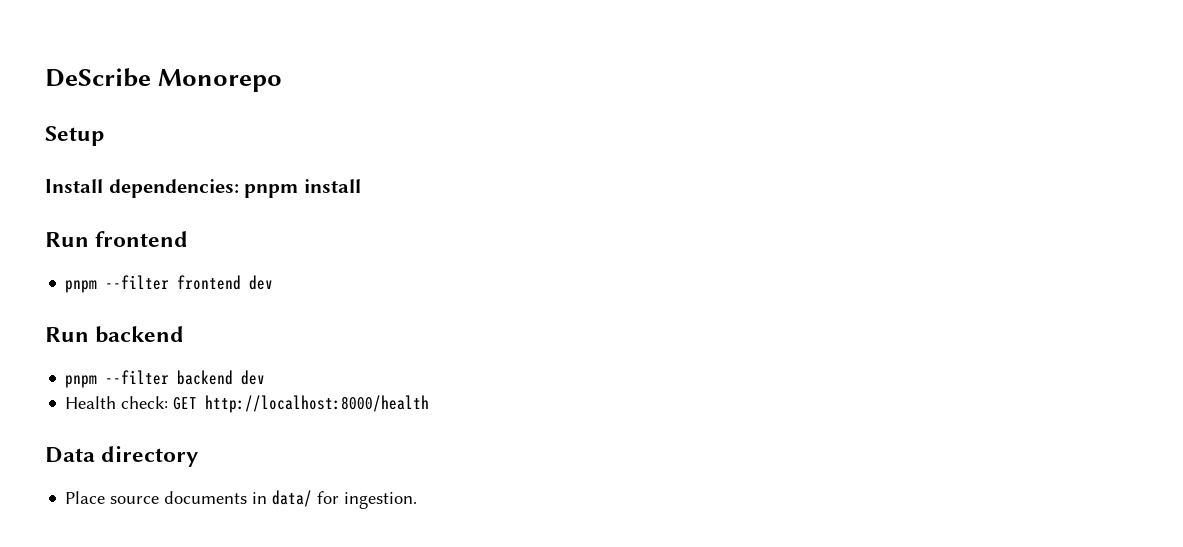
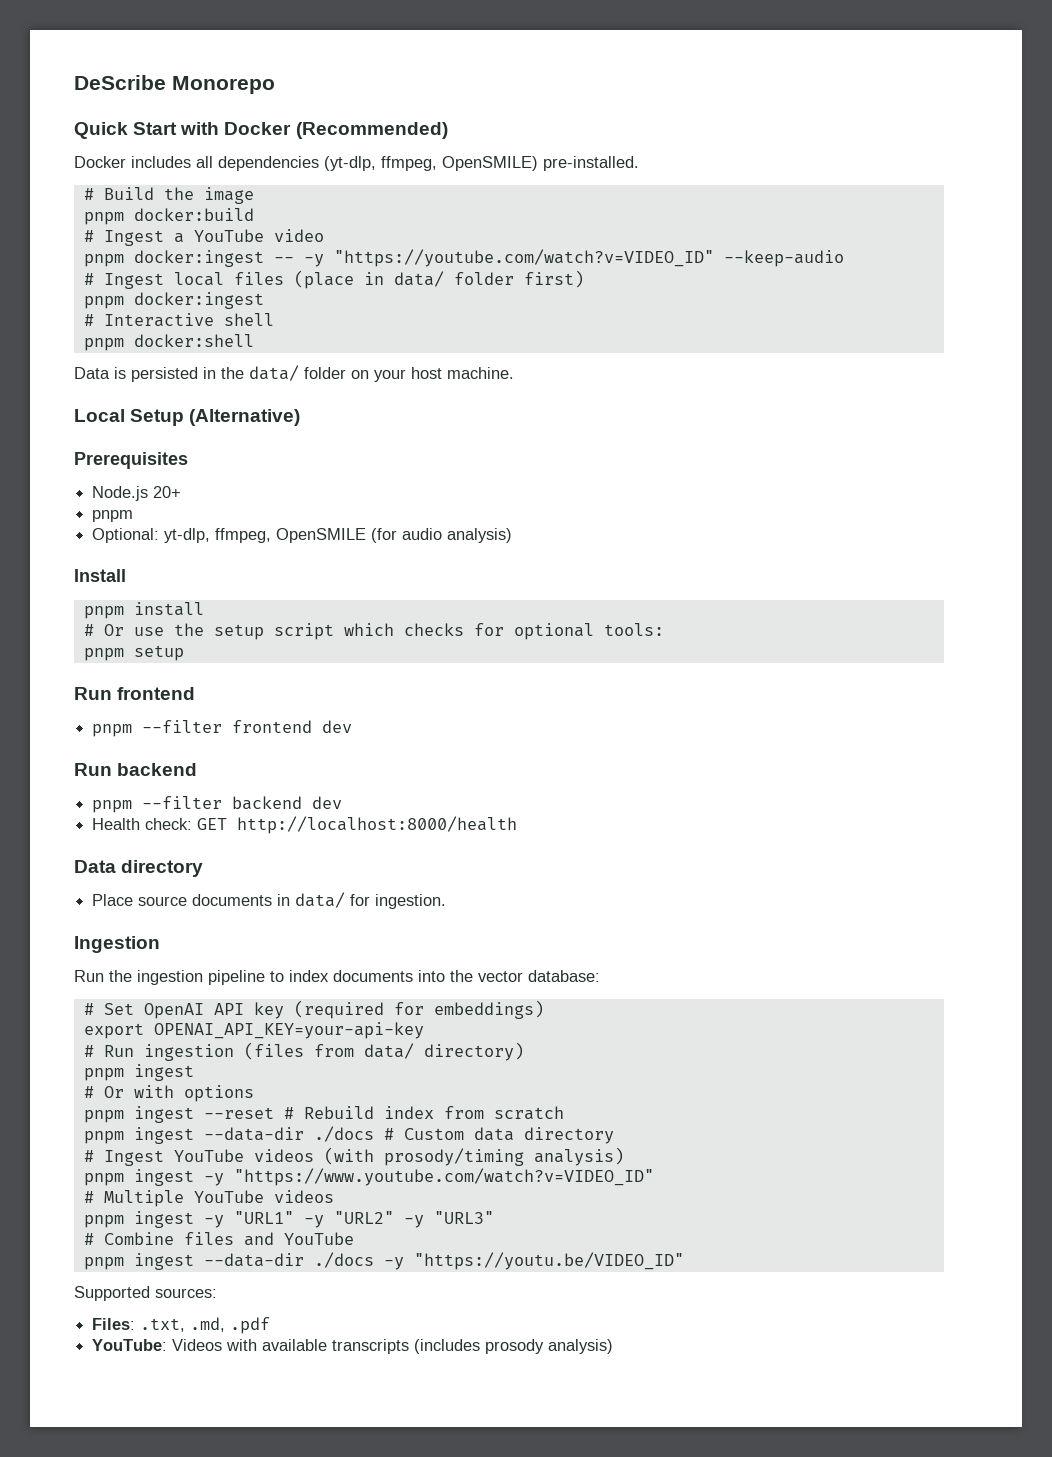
[45,126,104,146] Setup -> [74,122,448,139] [74,156,639,171] [83,187,254,204] [83,208,254,225] [83,229,324,246] [83,249,844,267] [83,270,584,289] [83,292,264,309] [83,313,274,327] [83,334,254,351] [74,365,514,382] [74,409,301,426] [74,452,188,469] [92,486,182,501] [92,510,134,522] [92,528,513,543] Quick Start with Docker (Recommended) // Docker includes all dependencies (yt-dlp, ffmpeg, OpenSMILE) pre-installed. // # Build the image // pnpm docker:build // # Ingest a YouTube video // pnpm docker:ingest -- -y "https://youtube.com/watch?v=VIDEO_ID" --keep-audio // # Ingest local files (place in data/ folder first) // pnpm docker:ingest // # Interactive shell // pnpm docker:shell // Data is persisted in the data/ folder on your host machine. // Local Setup (Alternative) // Prerequisites // Node.js 20+ // pnpm // Optional: yt-dlp, ffmpeg, OpenSMILE (for audio analysis)
[108,179,239,198] dependencies: -> (126, 575) //
(361, 186) none -> [83,623,664,640] [83,645,184,661] // # Or use the setup script which checks for optional tools: // pnpm setup
(418, 500) none -> [74,936,160,953] [74,970,600,985] [83,1000,544,1019] [83,1022,424,1039] [83,1042,524,1061] [83,1064,194,1081] [83,1085,254,1102] [83,1106,564,1123] [83,1126,614,1144] [83,1147,624,1166] [83,1168,654,1186] [83,1190,334,1207] [83,1211,494,1228] [83,1232,354,1246] [83,1252,684,1270] [74,1286,217,1301] [92,1317,271,1334] [92,1339,614,1354] // Ingestion // Run the ingestion pipeline to index documents into the vector database: // # Set OpenAI API key (required for embeddings) // export OPENAI_API_KEY=your-api-key // # Run ingestion (files from data/ directory) // pnpm ingest // # Or with options // pnpm ingest --reset # Rebuild index from scratch // pnpm ingest --data-dir ./docs # Custom data directory // # Ingest YouTube videos (with prosody/timing analysis) // pnpm ingest -y "https://www.youtube.com/watch?v=VIDEO_ID" // # Multiple YouTube videos // pnpm ingest -y "URL1" -y "URL2" -y "URL3" // # Combine files and YouTube // pnpm ingest --data-dir ./docs -y "https://youtu.be/VIDEO_ID" // Supported sources: // Files: .txt, .md, .pdf // YouTube: Videos with available transcripts (includes prosody analysis)

